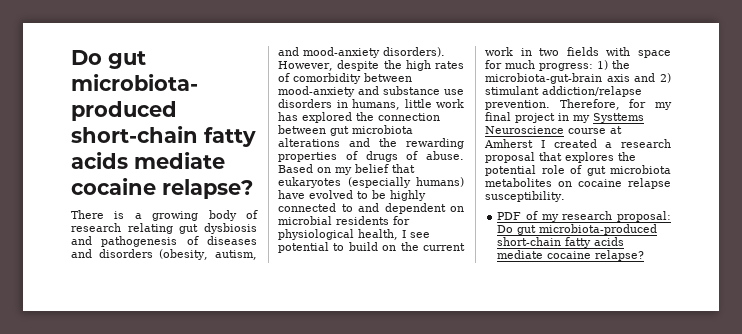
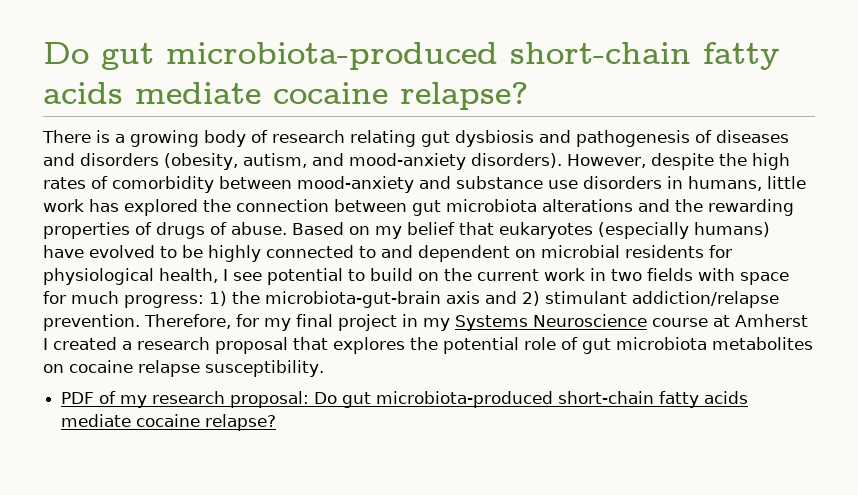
[593,113,644,123] Systtems -> [455,315,528,331] Systems

